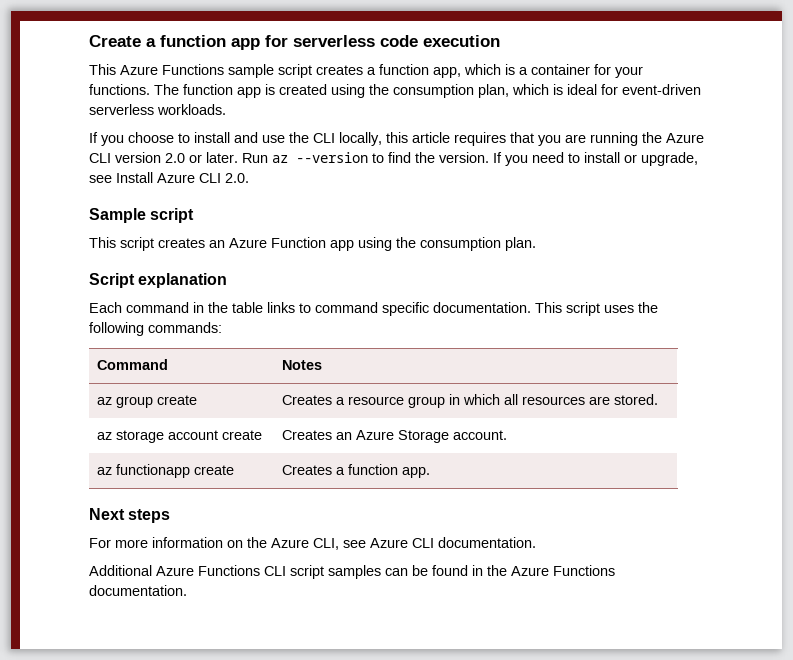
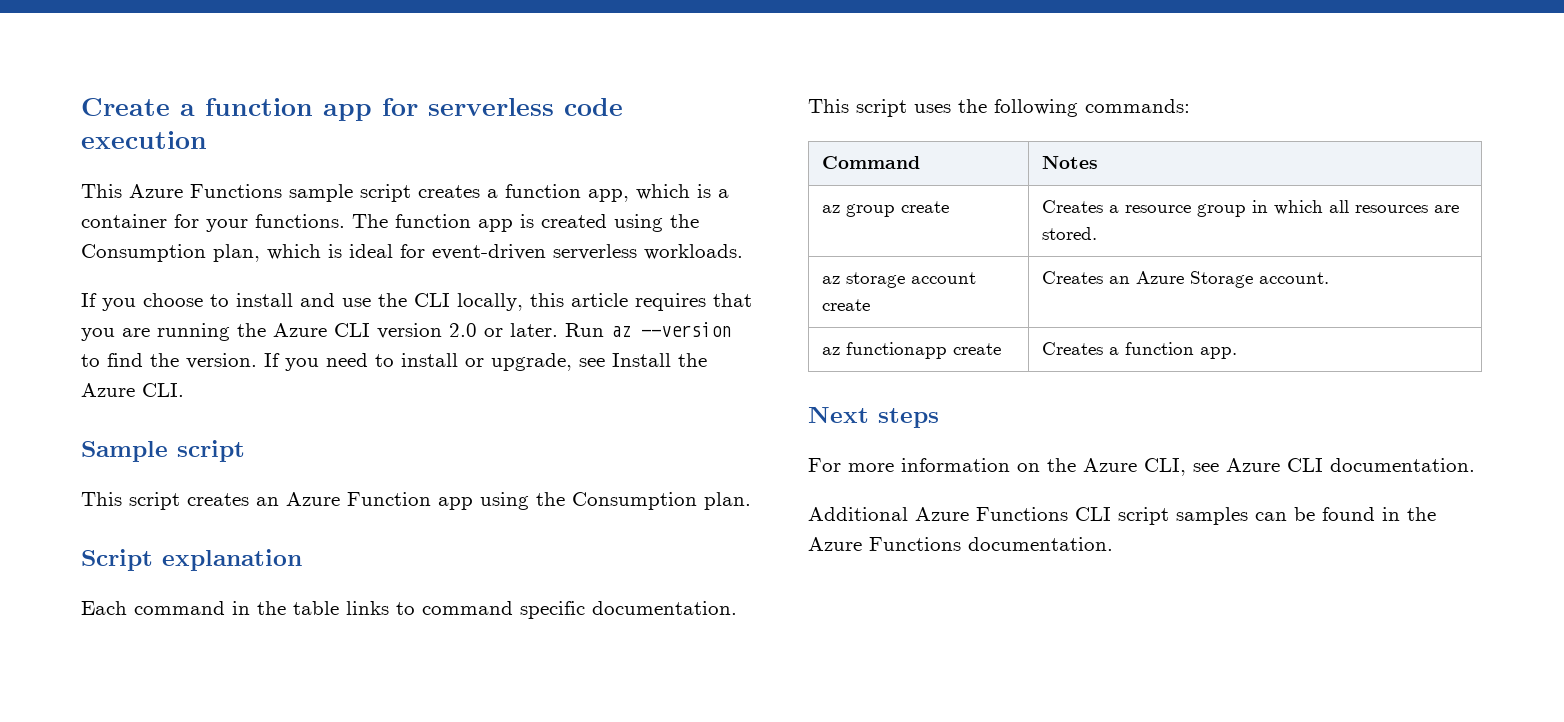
[393,84,474,98] consumption -> [81,244,206,262] Consumption
[157,173,249,183] Azure CLI 2.0. -> [678,353,707,367] [81,383,184,397] the Azure CLI.
[420,237,501,251] consumption -> [572,492,697,510] Consumption

